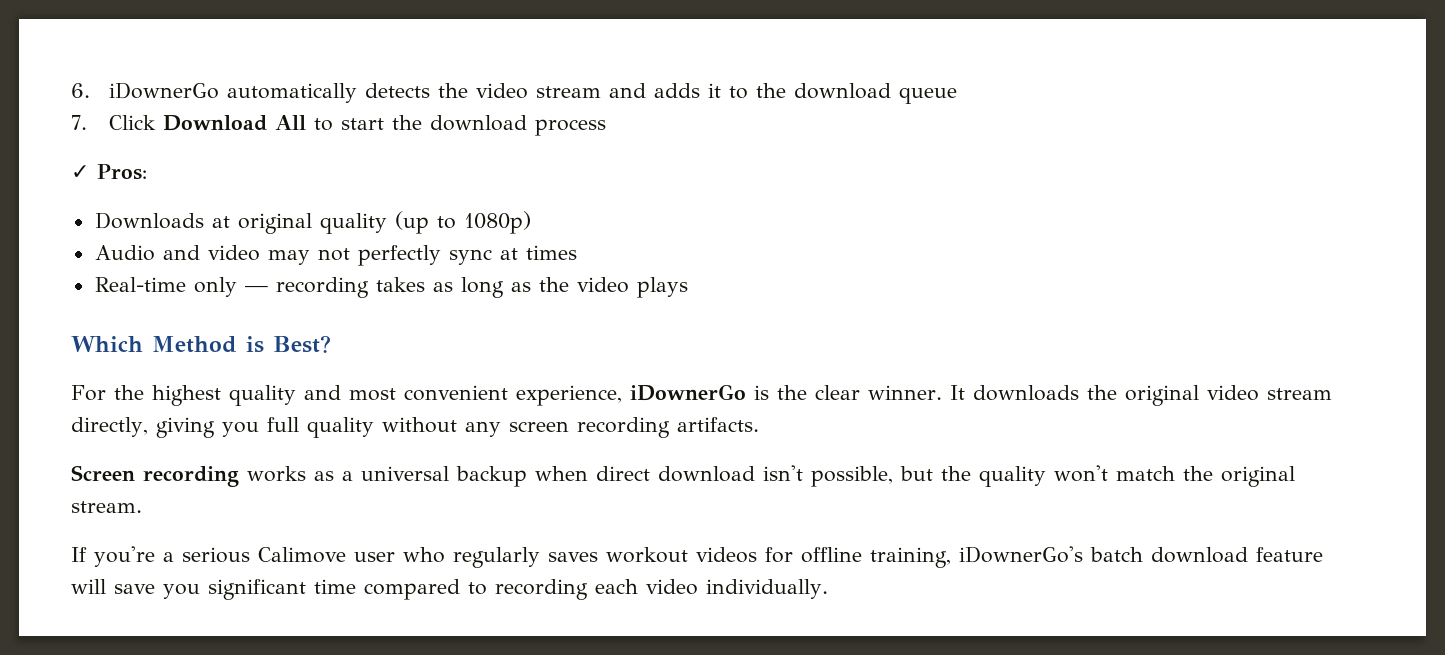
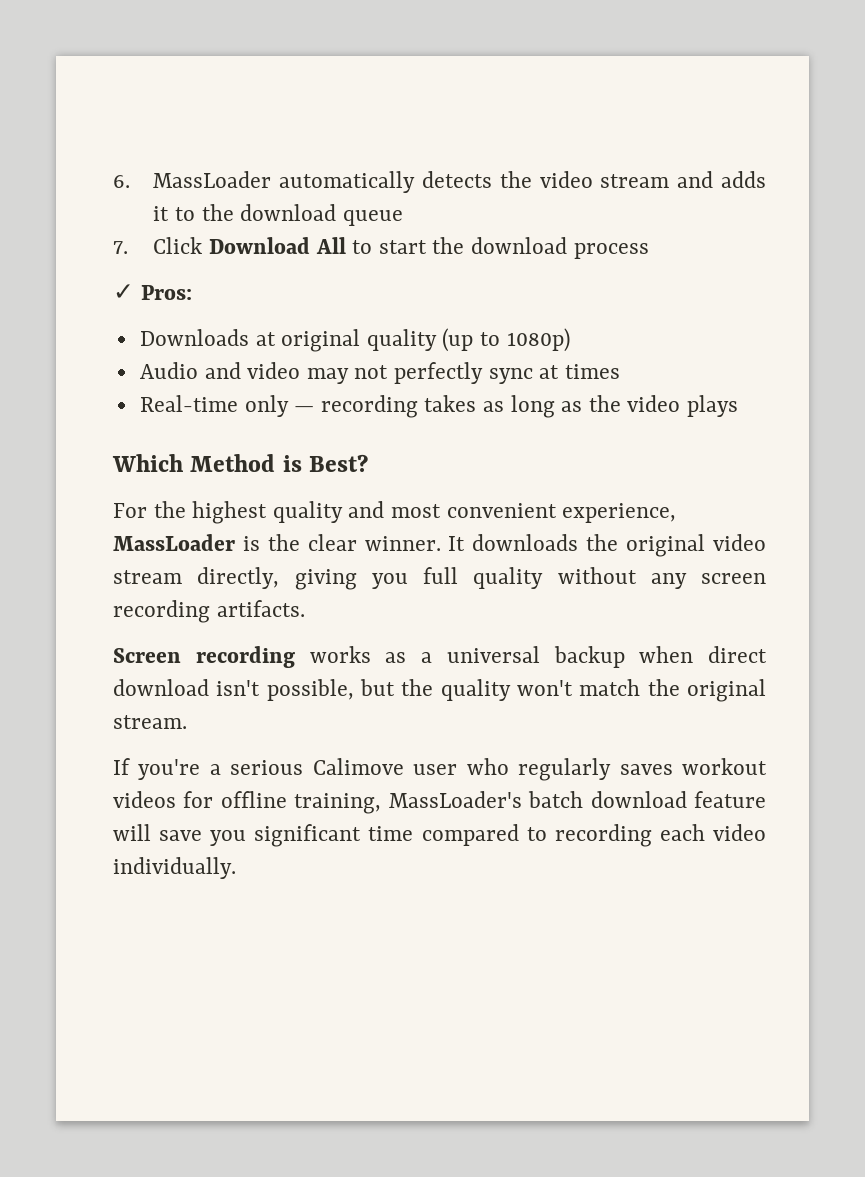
[108,82,219,99] iDownerGo -> [153,171,272,188] MassLoader
[630,384,746,401] iDownerGo -> [113,534,235,551] MassLoader
[959,546,1083,563] iDownerGo's -> [388,791,522,808] MassLoader's

